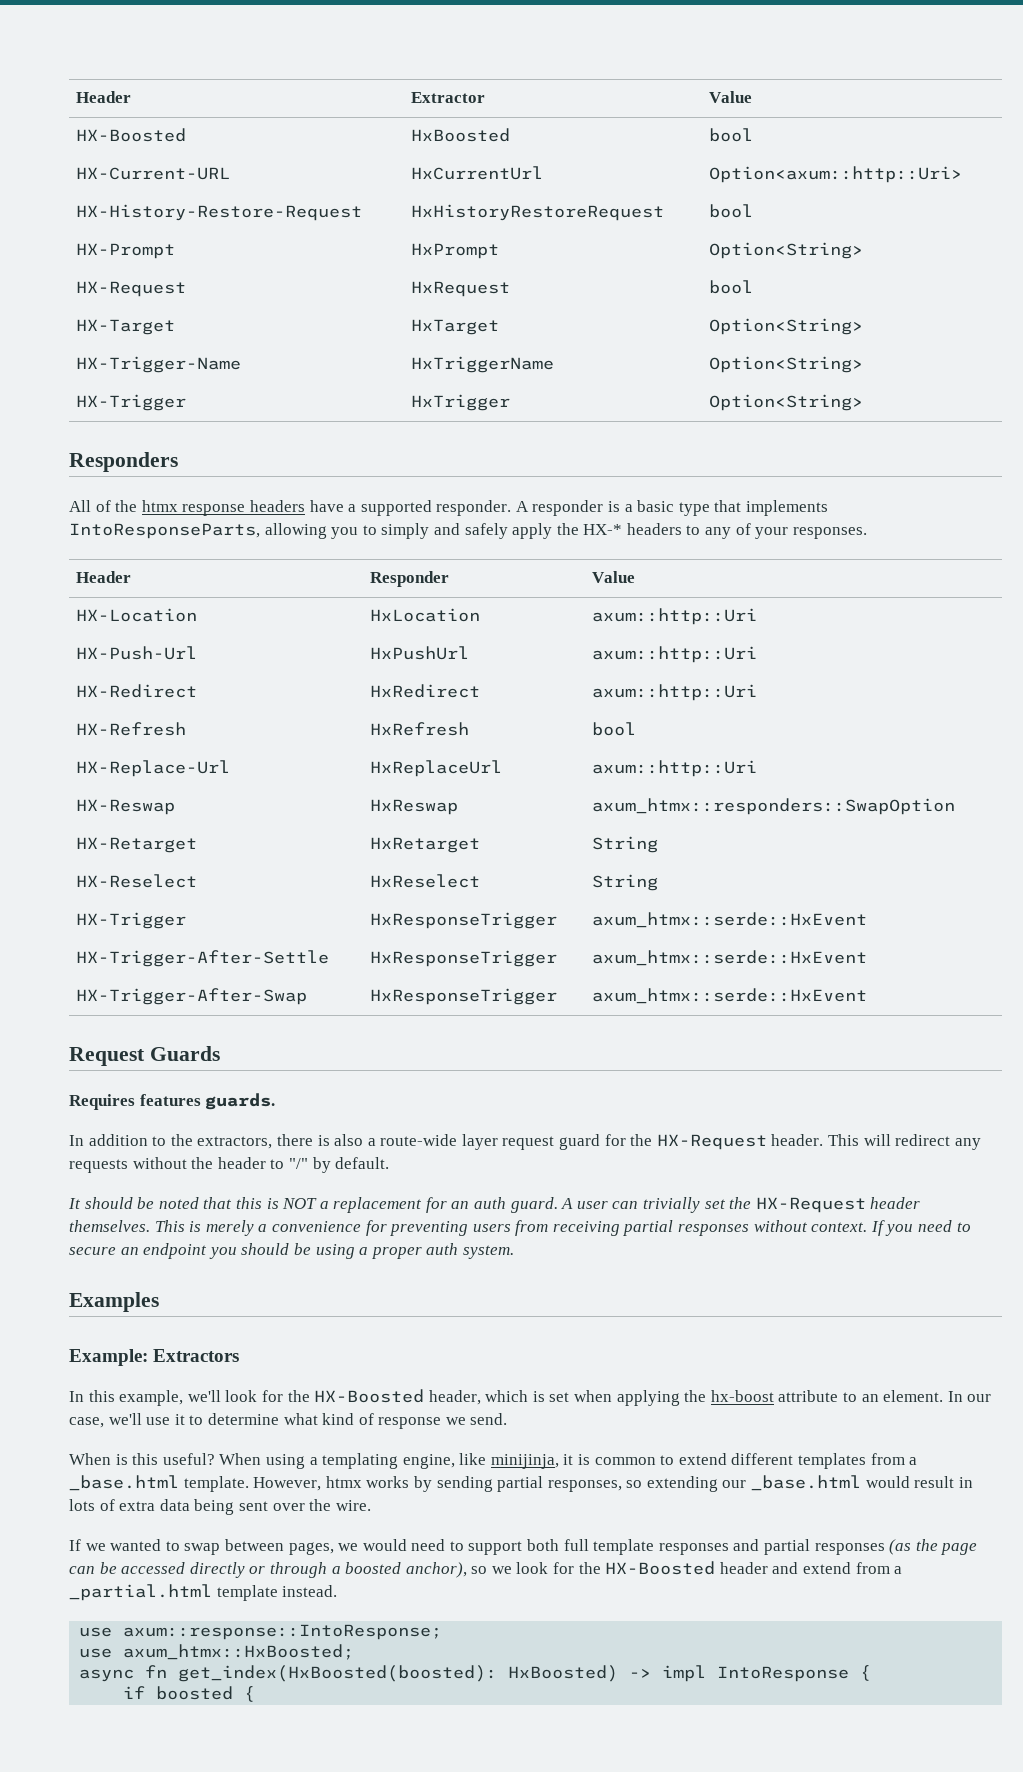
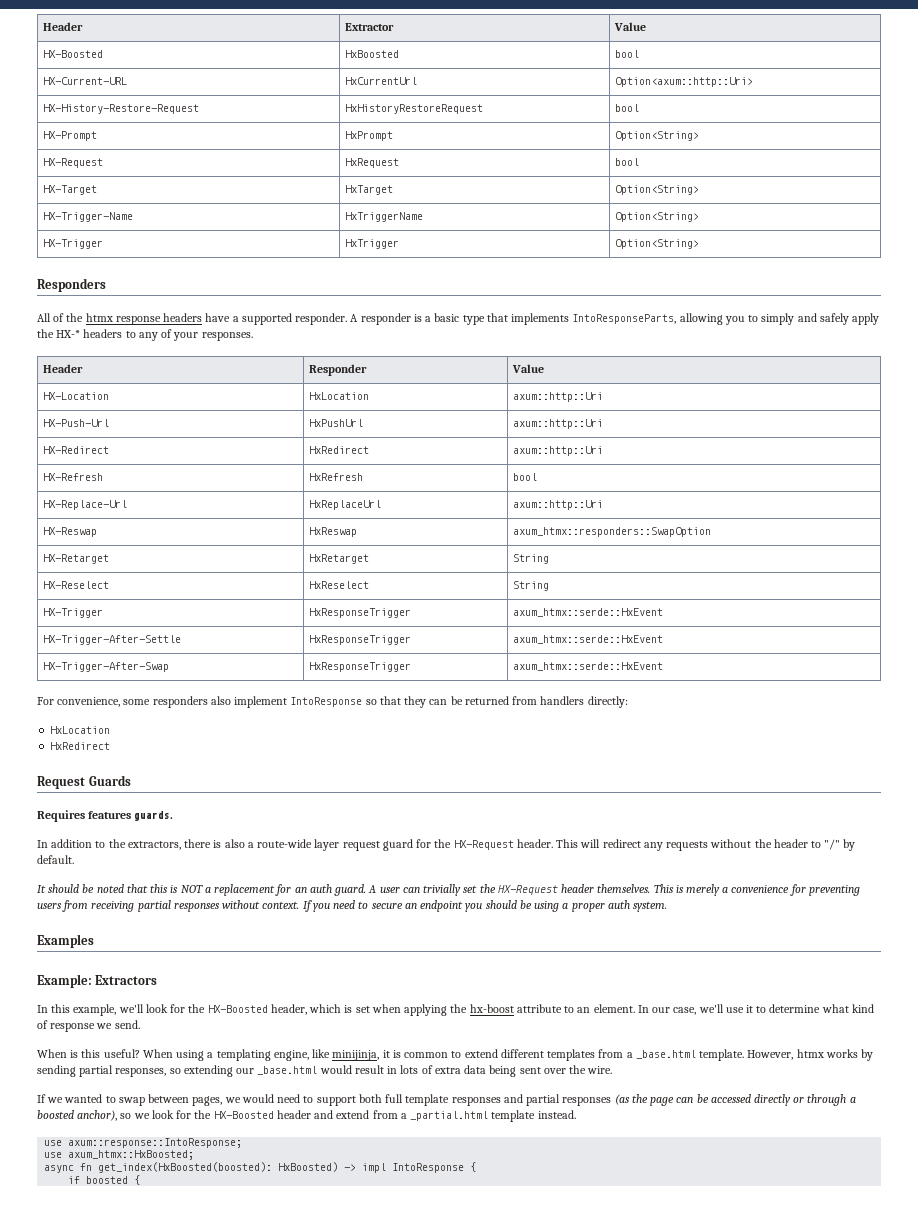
(868, 996) none -> [37,696,628,708] [50,726,111,734] [50,742,111,750] // For convenience, some responders also implement IntoResponse so that they can be returned from handlers directly: // HxLocation // HxRedirect

